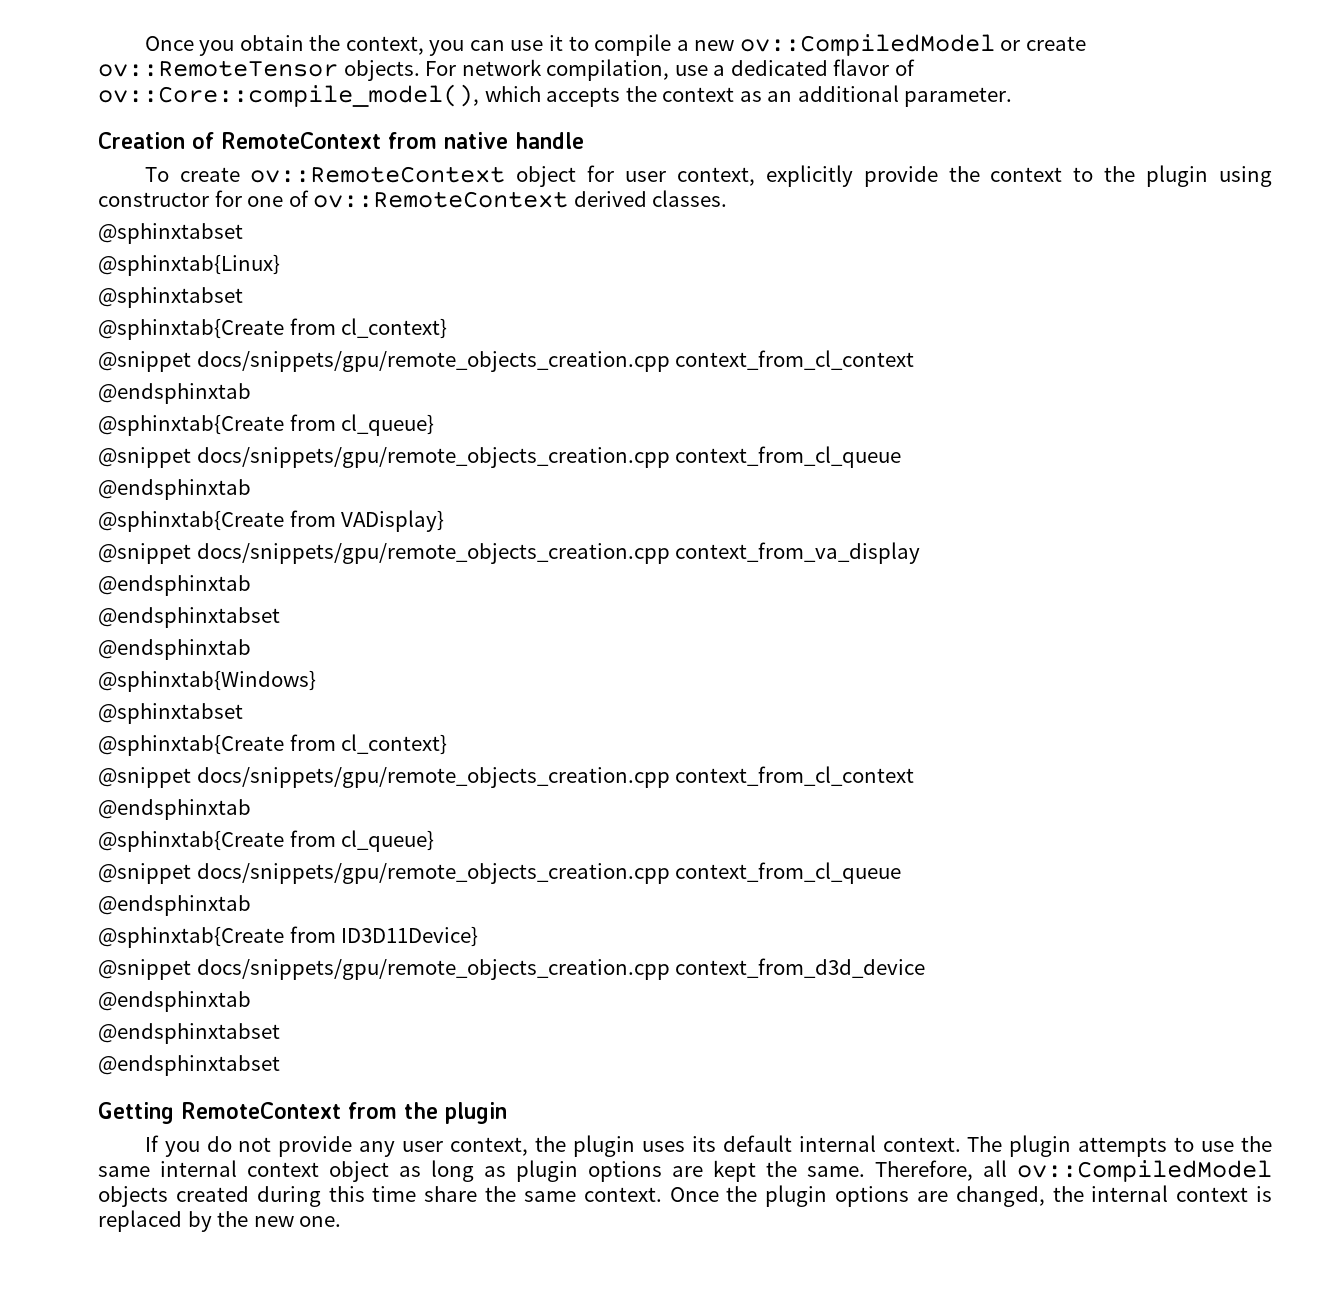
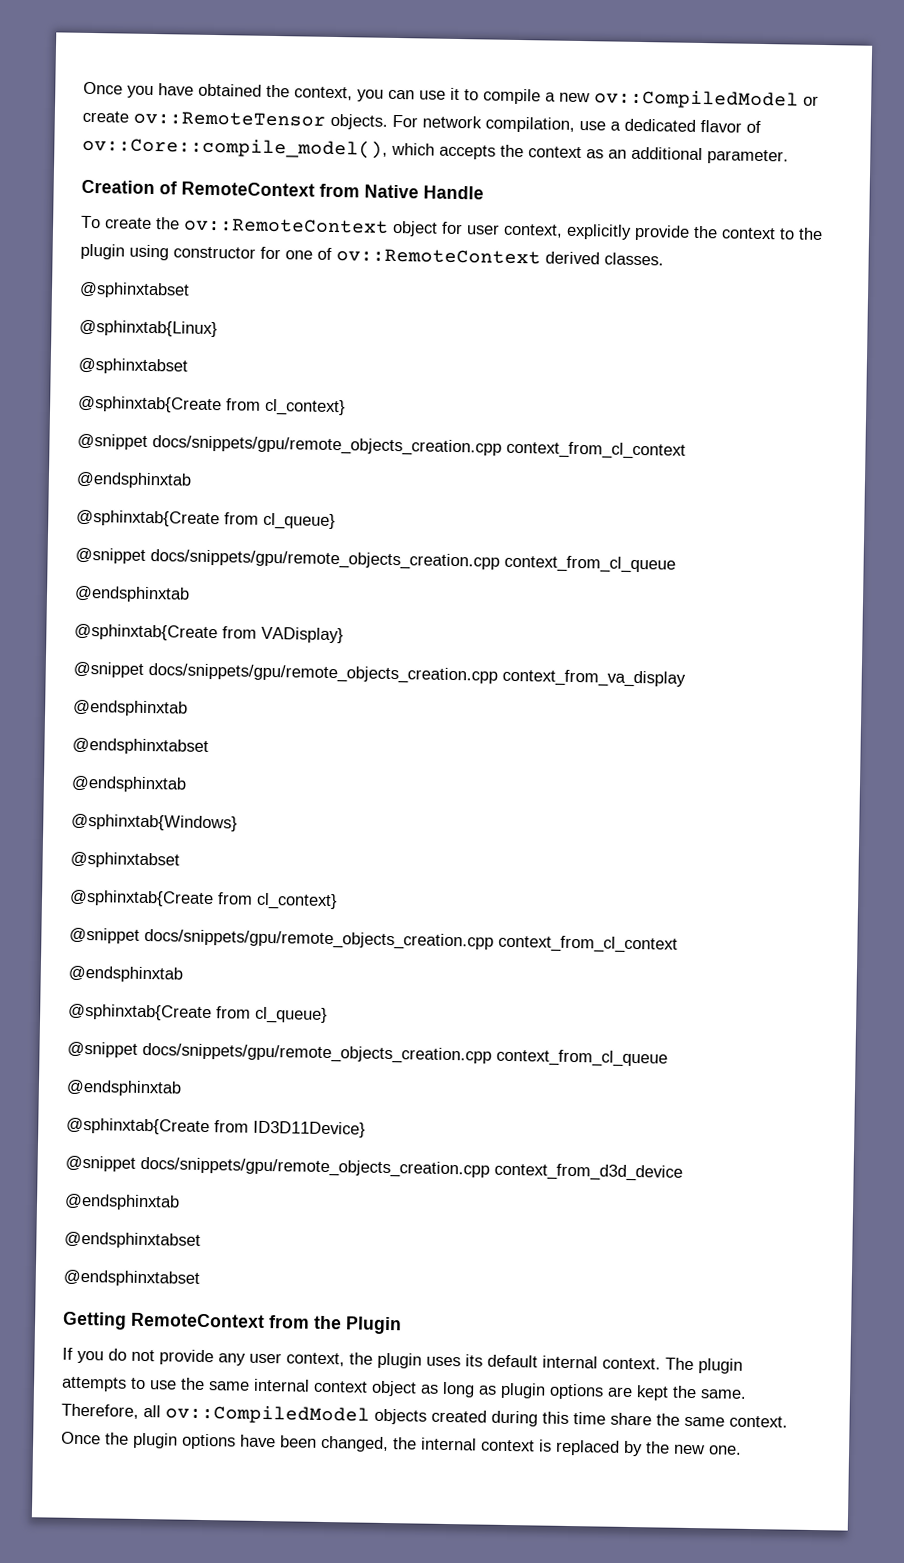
[239,35,304,51] obtain -> [158,83,262,97] have obtained
[444,132,584,149] native handle -> [364,184,484,200] Native Handle
(240, 174) none -> [156,217,180,230] the
[445,1102,507,1124] plugin -> [345,1316,402,1335] Plugin
[916,1191,948,1202] are -> [240,1434,317,1448] have been

